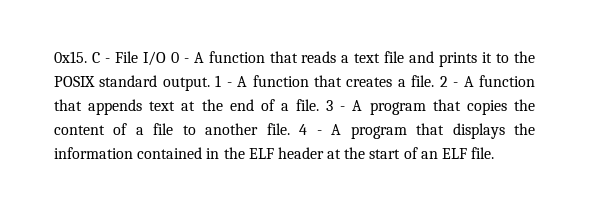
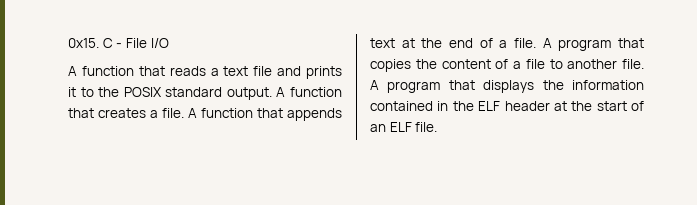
[170,52,189,63] 0 - -> (169, 43) //
[215,75,232,87] 1 - -> (272, 93) none
[439,76,459,87] 2 - -> (184, 113) none
[326,100,346,111] 3 - -> (536, 43) none
[299,124,322,135] 4 - -> (644, 64) none

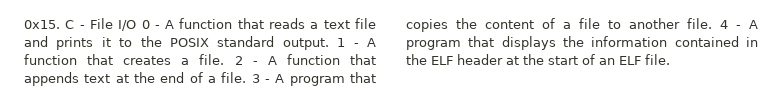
(169, 43) // -> [141,20,160,29] 0 -
(272, 93) none -> [337,38,359,47] 1 -
(184, 113) none -> [234,56,258,65] 2 -
(536, 43) none -> [251,74,271,83] 3 -
(644, 64) none -> [720,20,741,29] 4 -

